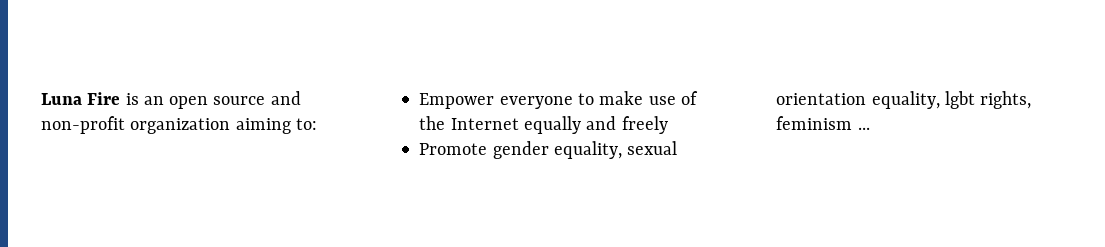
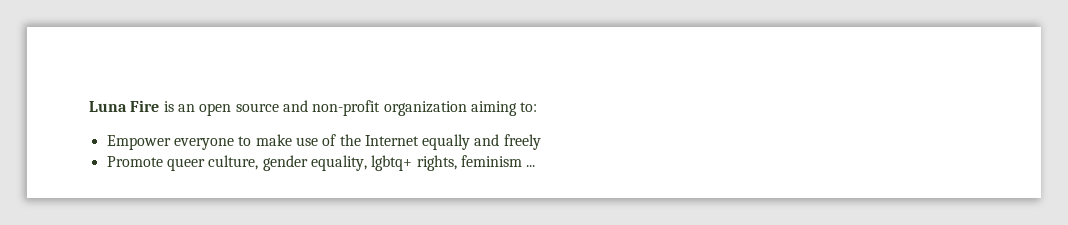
[492,141,678,159] [776,91,975,109] gender equality, sexual orientation equality, lgbt -> [166,155,413,171] queer culture, gender equality, lgbtq+

